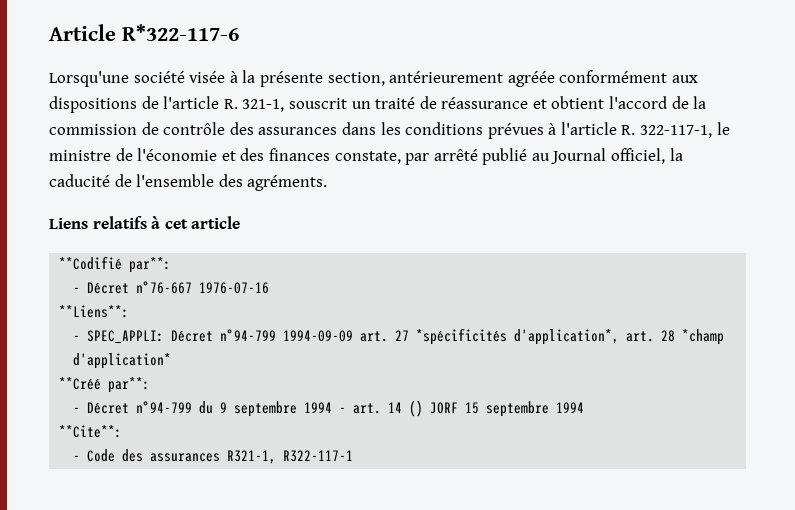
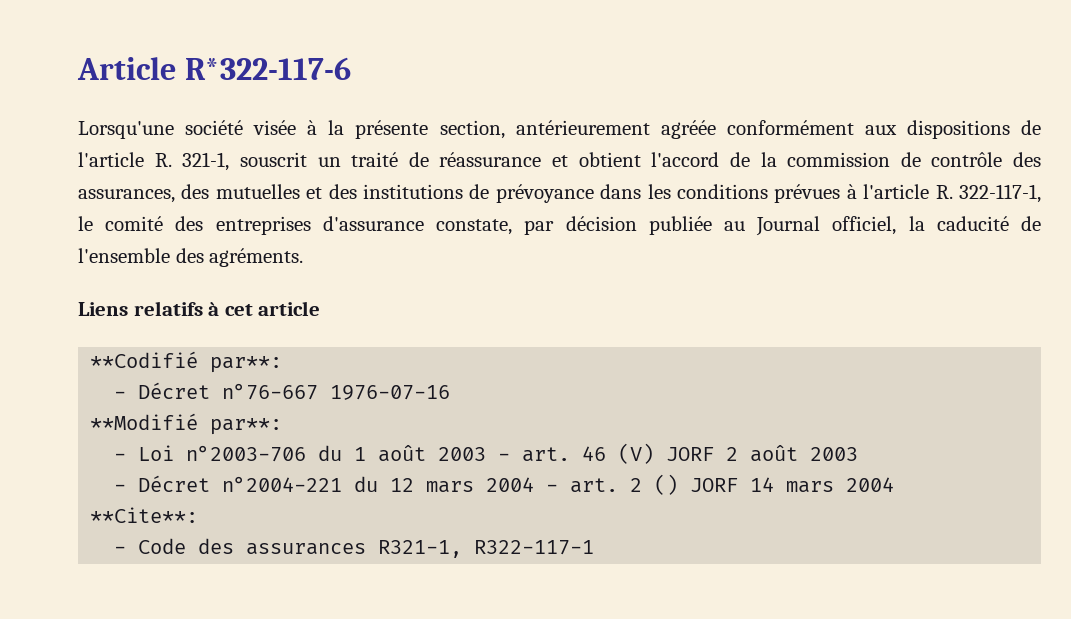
[258,127,338,135] assurances -> [78,184,594,203] assurances, des mutuelles et des institutions de prévoyance
[49,148,528,165] ministre de l'économie et des finances constate, par arrêté publié -> [105,216,712,235] comité des entreprises d'assurance constate, par décision publiée
[59,305,130,318] [73,328,725,345] [73,353,172,369] [59,377,151,393] [73,400,585,417] **Liens**: // - SPEC_APPLI: Décret n°94-799 1994-09-09 art. 27 *spécificités d'application*, art. 28 *champ d'application* // **Créé par**: // - Décret n°94-799 du 9 septembre 1994 - art. 14 () JORF 15 septembre 1994 -> [90,413,283,435] [114,443,859,464] [114,474,895,495] **Modifié par**: // - Loi n°2003-706 du 1 août 2003 - art. 46 (V) JORF 2 août 2003 // - Décret n°2004-221 du 12 mars 2004 - art. 2 () JORF 14 mars 2004

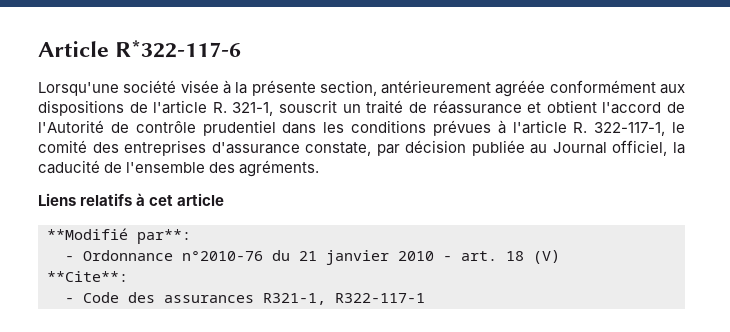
[760,152,1041,167] [78,184,594,203] la commission de contrôle des assurances, des mutuelles et des institutions de prévoyance -> [38,120,276,136] l'Autorité de contrôle prudentiel
[90,351,283,373] [114,382,451,400] [90,413,283,435] [114,445,607,462] **Codifié par**: // - Décret n°76-667 1976-07-16 // **Modifié par**: // - Loi n°2003-706 du 1 août 2003 - art. 46 -> [47,228,191,244] [65,250,524,265] **Modifié par**: // - Ordonnance n°2010-76 du 21 janvier 2010 - art. 18
[666,445,859,462] [114,474,895,495] JORF 2 août 2003 // - Décret n°2004-221 du 12 mars 2004 - art. 2 () JORF 14 mars 2004 -> (560, 257) none

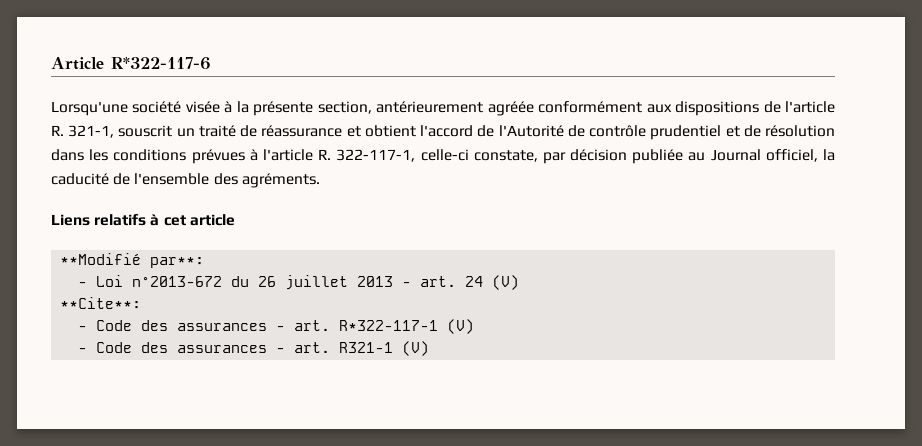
(276, 128) none -> [725,125,836,137] et de résolution
[672,122,686,133] [38,140,300,156] le comité des entreprises d'assurance -> [420,149,469,161] celle-ci
[83,250,524,265] Ordonnance n°2010-76 du 21 janvier 2010 - art. 18 -> [96,275,484,290] Loi n°2013-672 du 26 juillet 2013 - art. 24
[263,293,425,305] R321-1, R322-117-1 -> [276,319,475,334] [78,341,430,356] - art. R*322-117-1 (V) // - Code des assurances - art. R321-1 (V)

